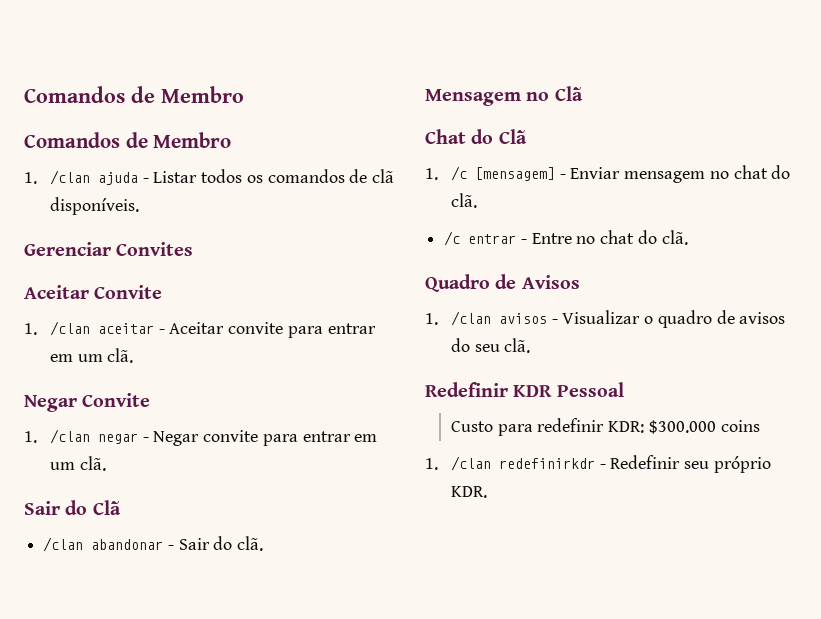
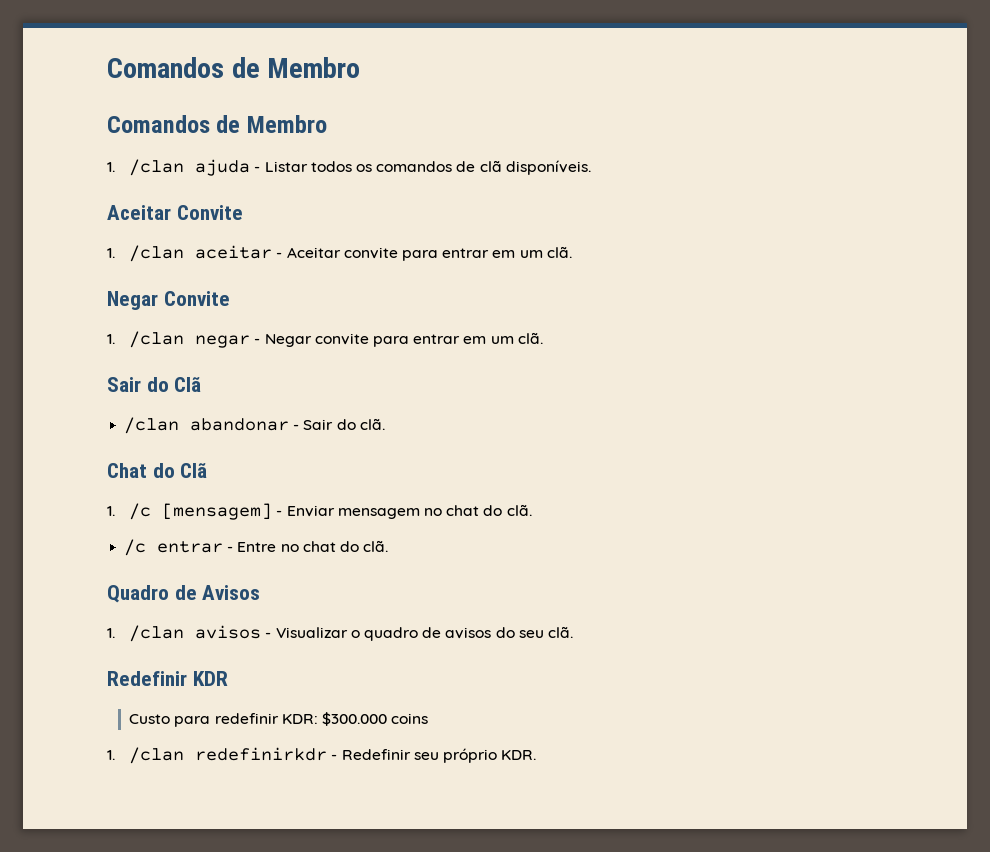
[24,242,194,256] // Gerenciar Convites -> (591, 167) none
[425,86,583,106] // Mensagem no Clã -> (385, 424) none
[556,382,624,397] Pessoal -> (228, 678) none

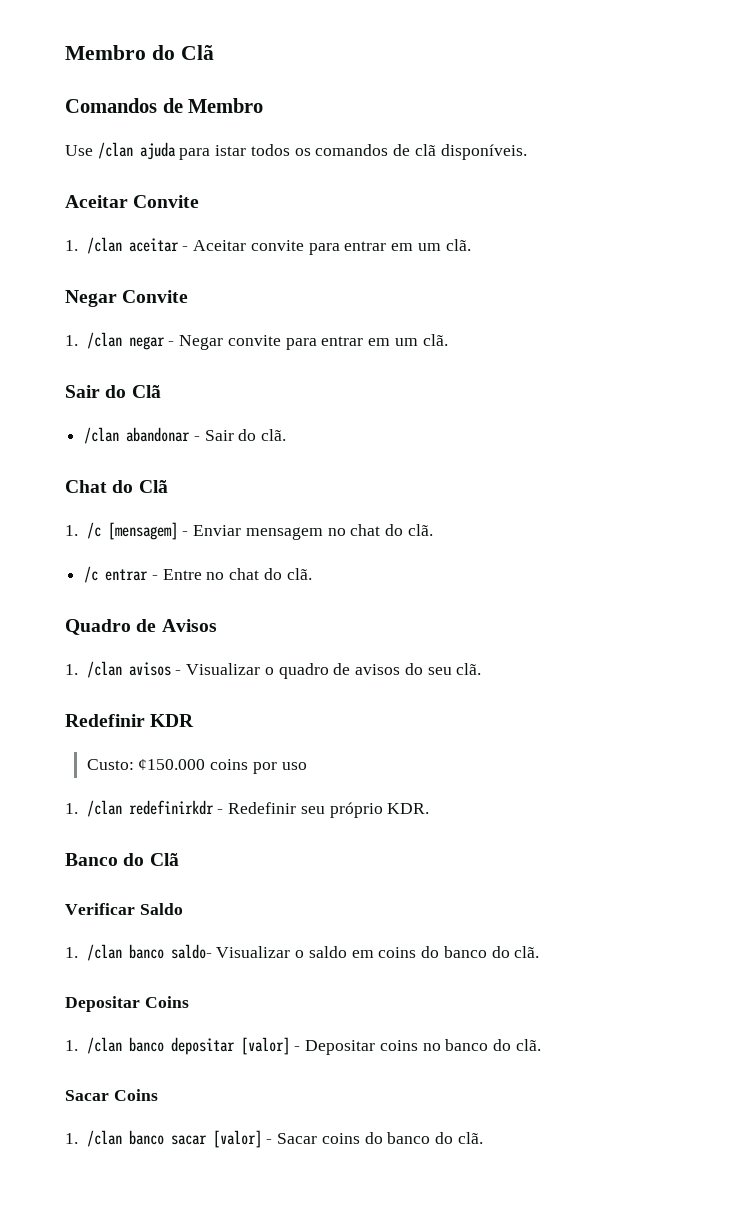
[107,57,361,78] [107,115,327,133] [107,162,115,172] Comandos de Membro // Comandos de Membro // 1. -> [65,45,214,60] [65,98,264,113] [65,145,93,156] Membro do Clã // Comandos de Membro // Use
[254,161,308,172] - Listar -> [179,145,247,160] para istar
[129,712,429,727] Custo para redefinir KDR: $300.000 coins -> [86,759,307,774] Custo: ¢150.000 coins por uso
(537, 755) none -> [65,853,179,866] [65,903,183,915] [65,944,540,961] [65,996,189,1012] [65,1037,541,1055] [65,1089,158,1101] [65,1130,483,1148] // Banco do Clã // Verificar Saldo // 1. /clan banco saldo- Visualizar o saldo em coins do banco do clã. // Depositar Coins // 1. /clan banco depositar [valor] - Depositar coins no banco do clã. // Sacar Coins // 1. /clan banco sacar [valor] - Sacar coins do banco do clã.

